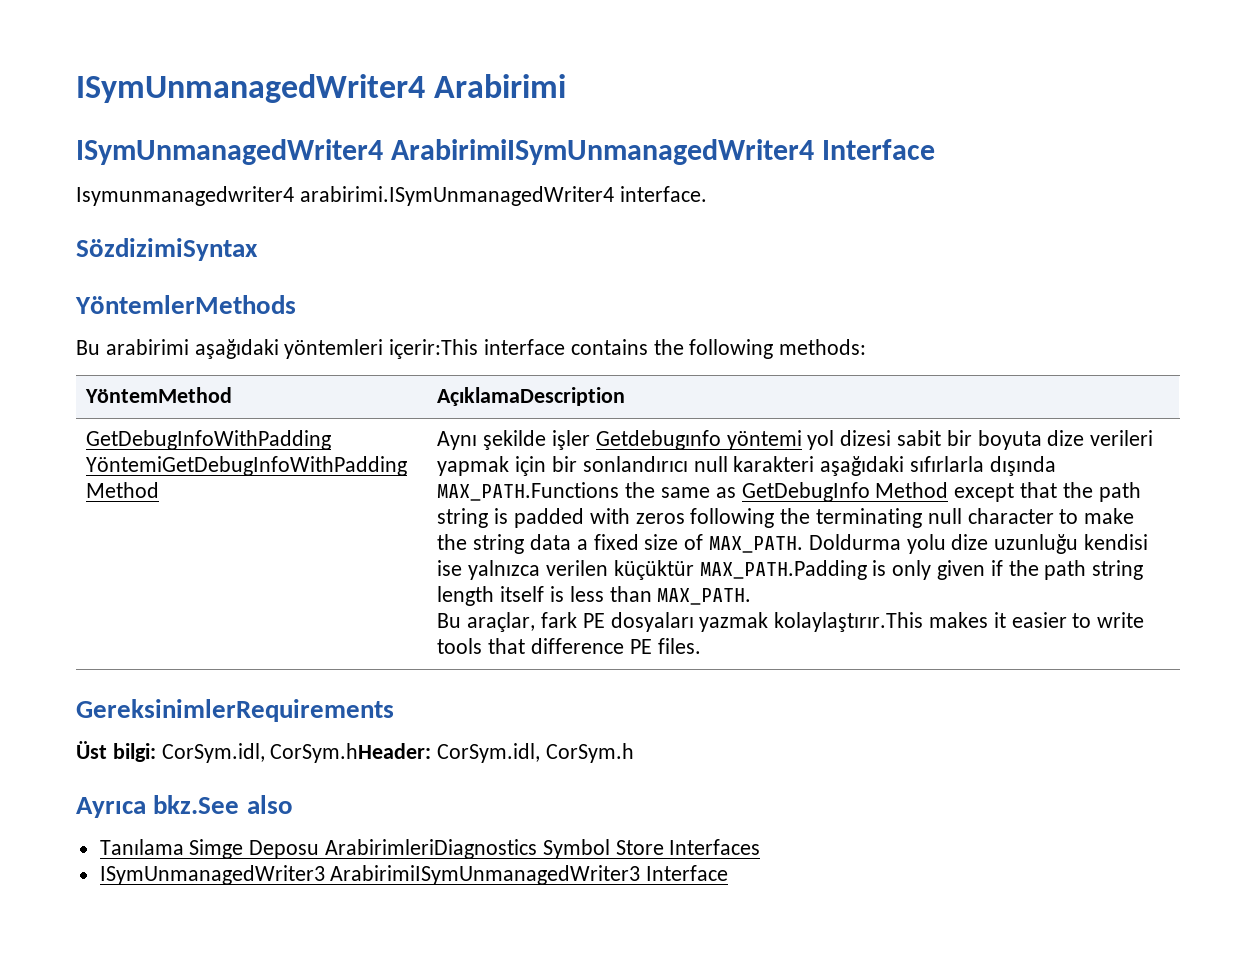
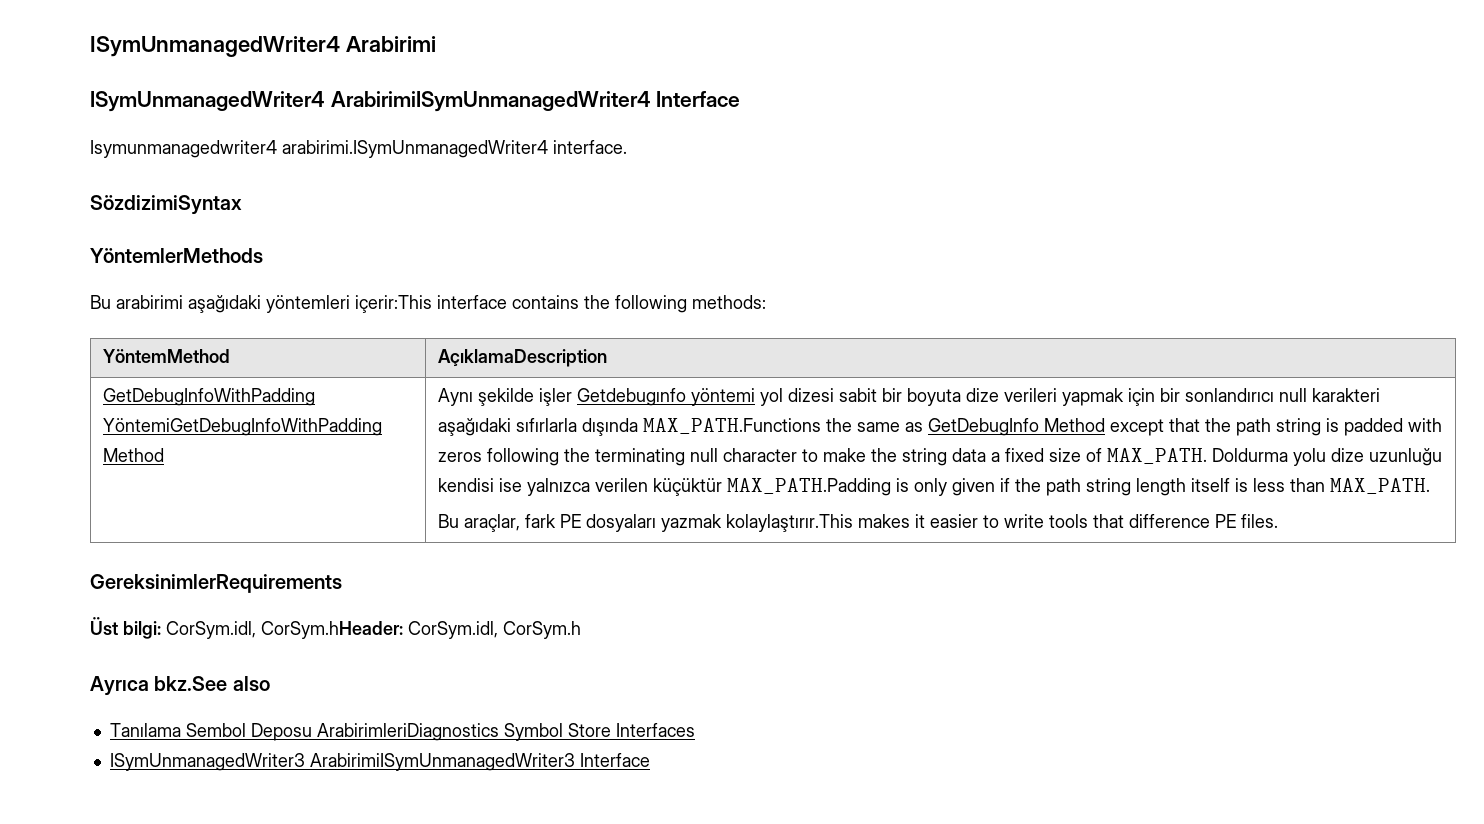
[189,839,244,859] Simge -> [185,723,246,737] Sembol

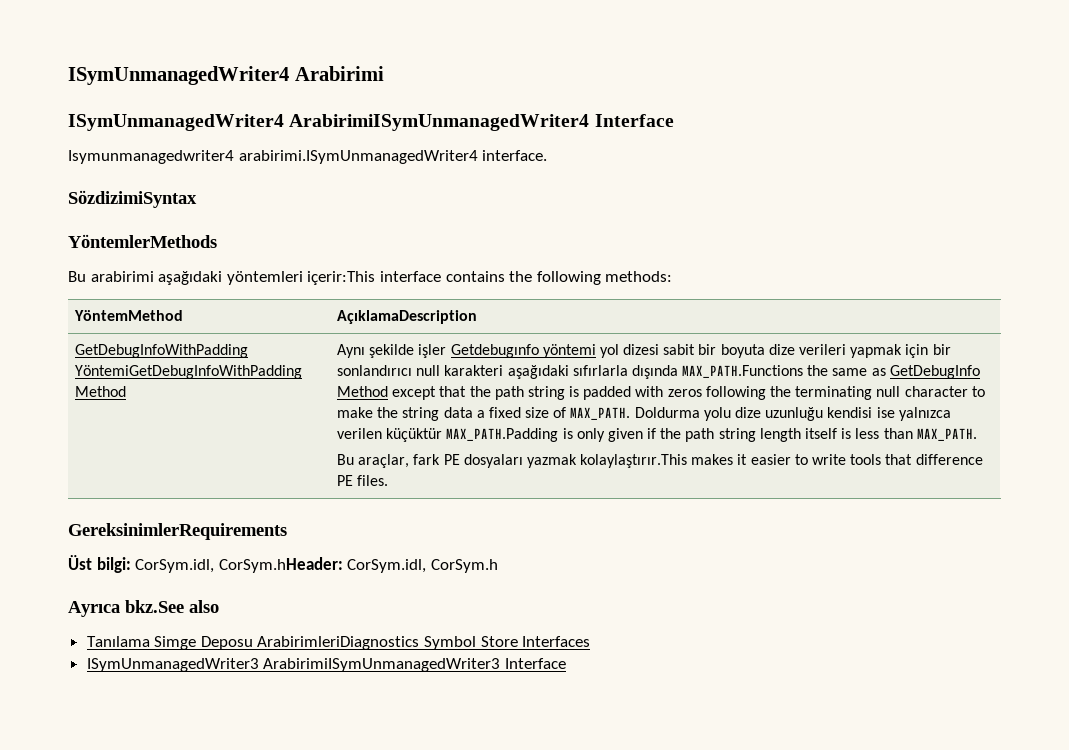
[185,723,246,737] Sembol -> [154,636,197,650] Simge

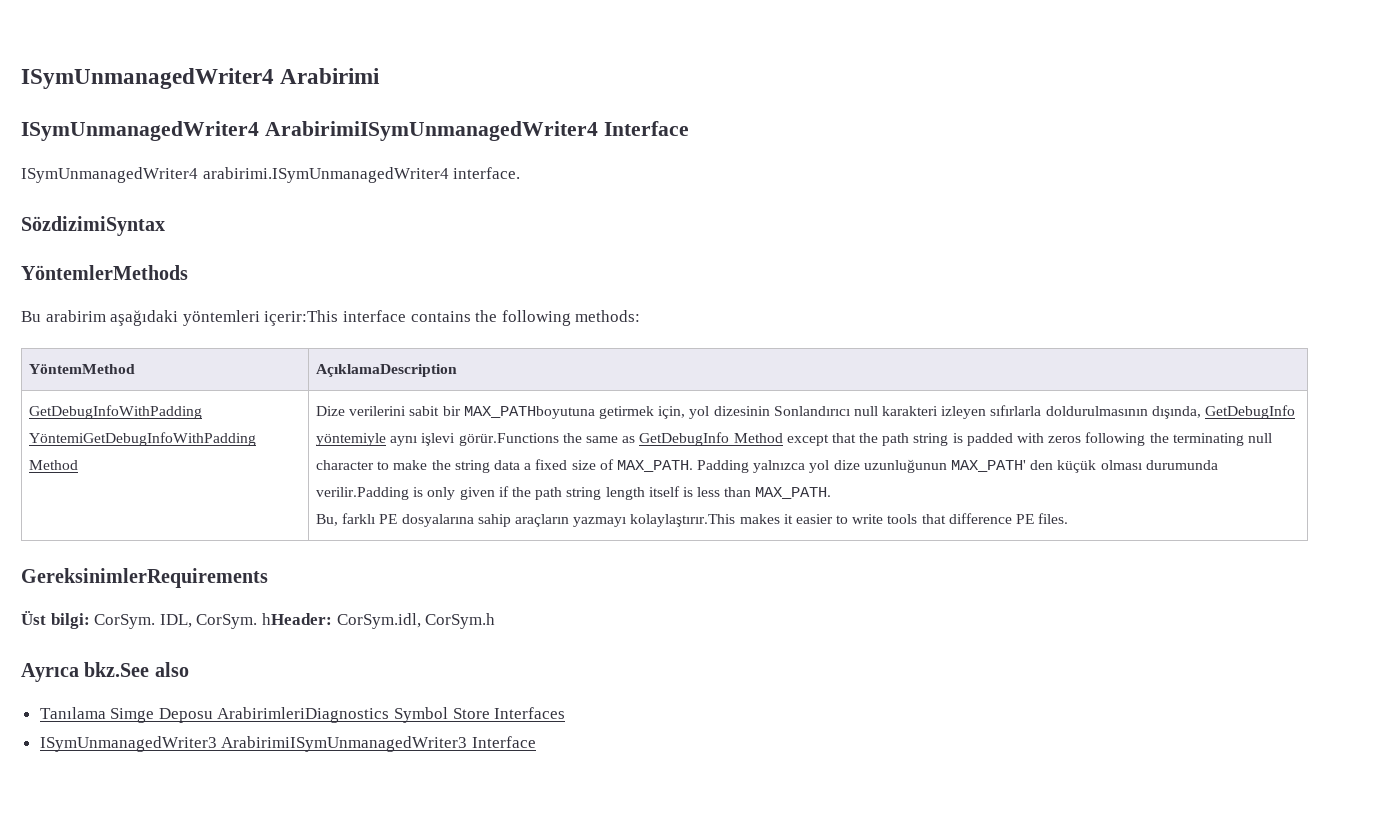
[68,150,234,164] Isymunmanagedwriter4 -> [21,167,198,183] ISymUnmanagedWriter4
[90,271,154,282] arabirimi -> [45,310,106,322] arabirim
[336,344,951,358] [336,365,804,379] Aynı şekilde işler Getdebugınfo yöntemi yol dizesi sabit bir boyuta dize verileri yapmak için bir sonlandırıcı null karakteri aşağıdaki sıfırlarla dışında MAX_PATH.Functions -> [316,405,1296,419] [316,433,559,446] Dize verilerini sabit bir MAX_PATHboyutuna getirmek için, yol dizesinin Sonlandırıcı null karakteri izleyen sıfırlarla doldurulmasının dışında, GetDebugInfo yöntemiyle aynı işlevi görür.Functions
[634,407,951,421] [336,428,559,442] Doldurma yolu dize uzunluğu kendisi ise yalnızca verilen küçüktür MAX_PATH.Padding -> [697,459,1218,473] [316,487,410,500] Padding yalnızca yol dize uzunluğunun MAX_PATH' den küçük olması durumunda verilir.Padding
[336,454,577,468] Bu araçlar, fark PE dosyaları yazmak -> [316,513,628,527] Bu, farklı PE dosyalarına sahip araçların yazmayı
[135,557,343,573] CorSym.idl, CorSym.hHeader: -> [94,613,332,629] CorSym. IDL, CorSym. hHeader:

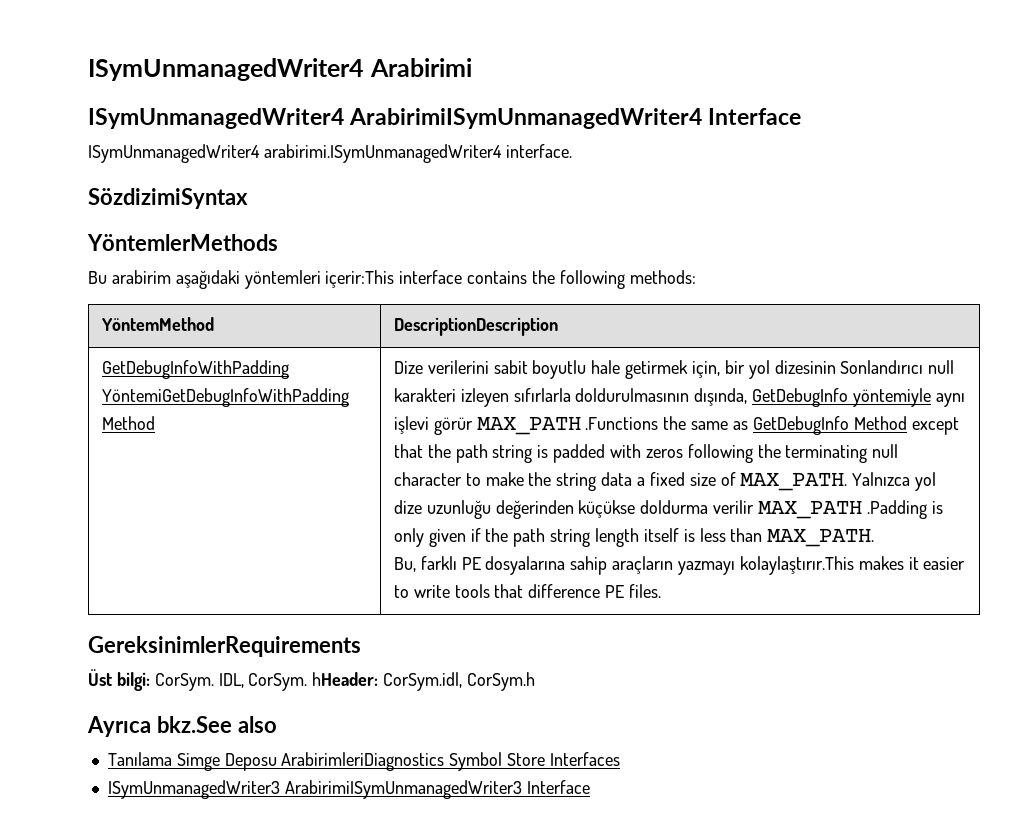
[316,364,458,377] AçıklamaDescription -> [393,317,558,336] DescriptionDescription
[442,406,595,419] bir MAX_PATHboyutuna -> [532,360,621,379] boyutlu hale
(686, 412) none -> [724,360,745,374] bir
[458,433,559,446] görür.Functions -> [433,416,659,435] görür MAX_PATH .Functions
[697,459,1218,473] [316,487,410,500] Padding yalnızca yol dize uzunluğunun MAX_PATH' den küçük olması durumunda verilir.Padding -> [852,472,937,491] [393,500,927,519] Yalnızca yol dize uzunluğu değerinden küçükse doldurma verilir MAX_PATH .Padding

